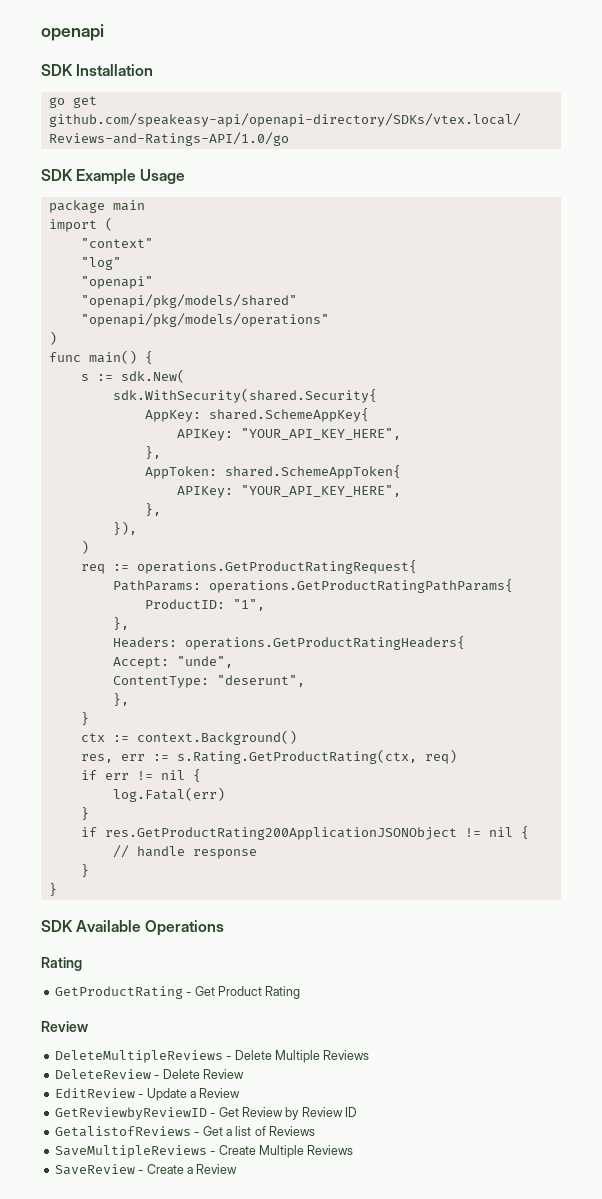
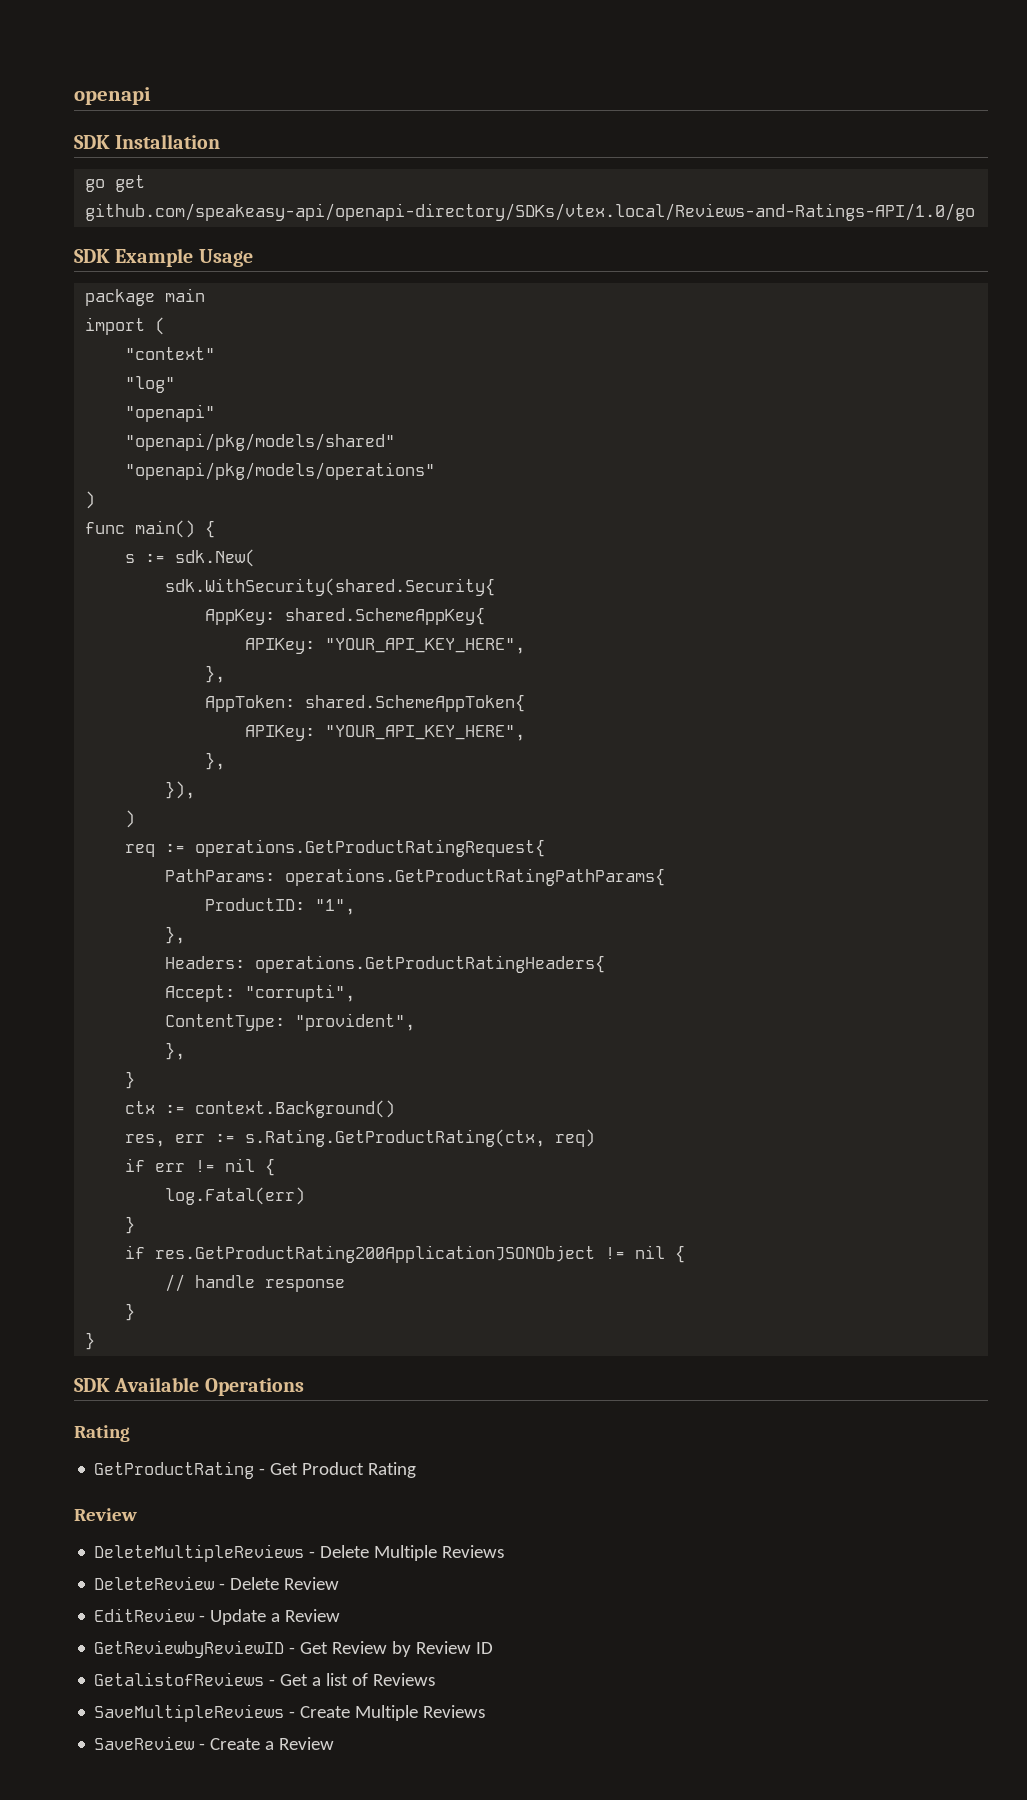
[176,656,233,668] "unde", -> [245,984,356,1002] "corrupti",
[216,675,305,687] "deserunt", -> [295,1013,416,1031] "provident",

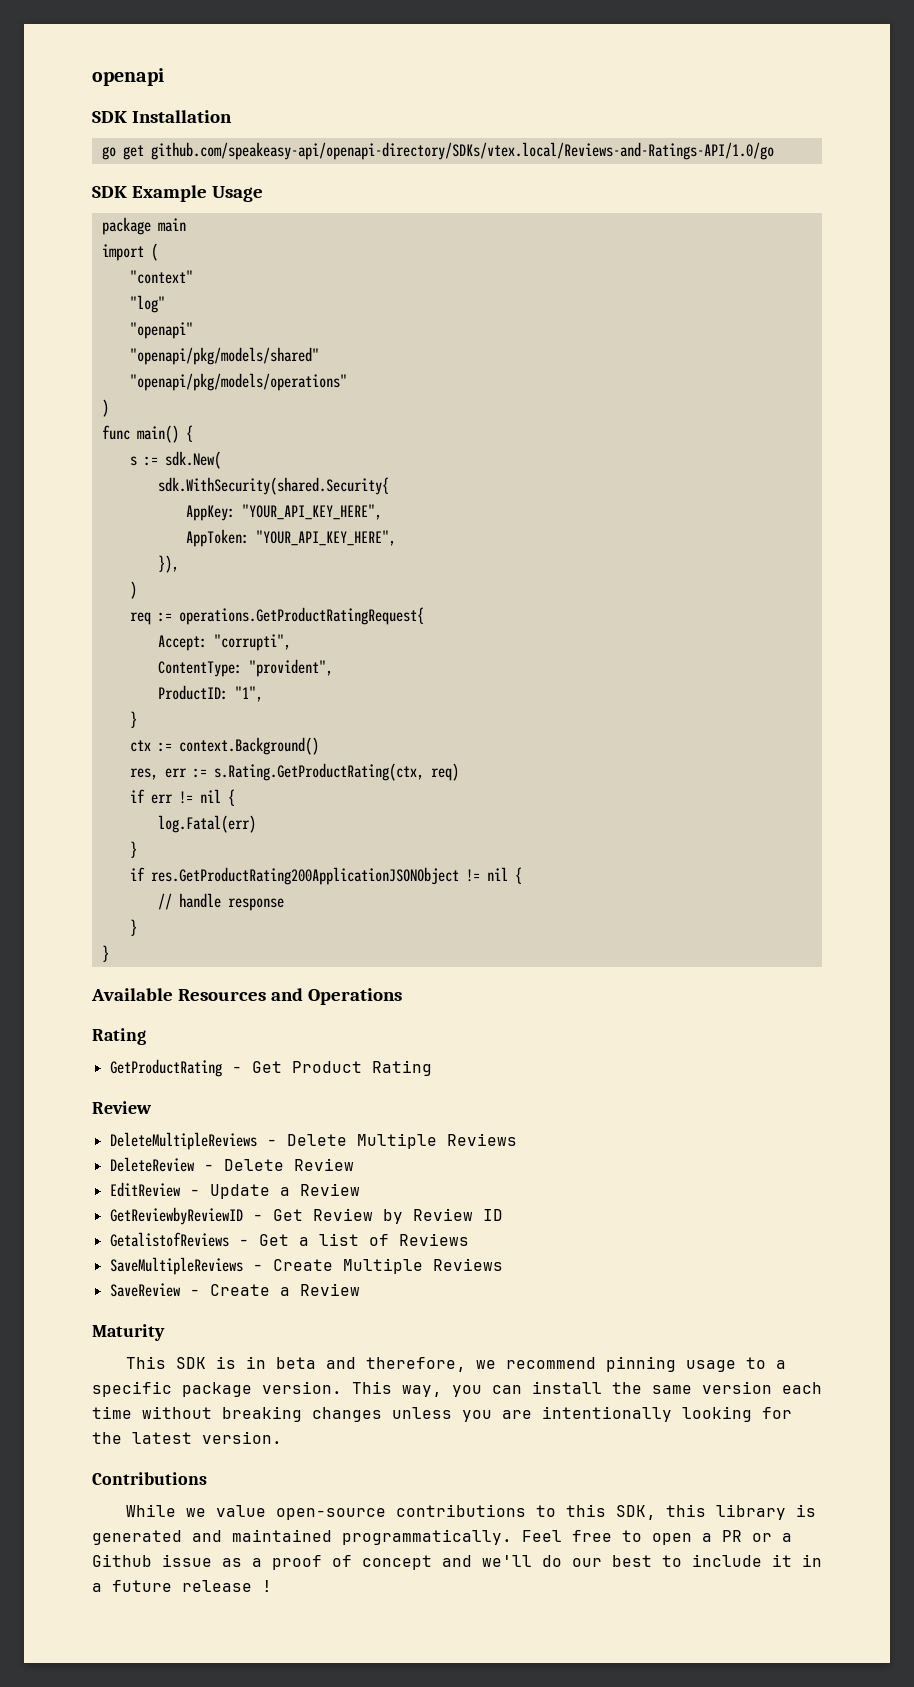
[285,607,486,625] [245,638,526,654] [205,665,226,683] shared.SchemeAppKey{ // APIKey: "YOUR_API_KEY_HERE", // }, -> [241,504,382,520] "YOUR_API_KEY_HERE",
[305,694,526,712] [245,725,526,741] [205,752,226,770] shared.SchemeAppToken{ // APIKey: "YOUR_API_KEY_HERE", // }, -> [255,530,396,546] "YOUR_API_KEY_HERE",
[165,868,666,886] [205,898,356,915] [165,926,186,944] [165,955,606,973] // PathParams: operations.GetProductRatingPathParams{ // ProductID: "1", // }, // Headers: operations.GetProductRatingHeaders{ -> (424, 616) none
[165,1042,186,1060] }, -> [157,685,263,702] ProductID: "1",
[74,1377,200,1392] SDK Available -> [91,988,304,1001] Available Resources and
(335, 1743) none -> [92,1324,165,1341] [126,1356,787,1372] [92,1381,822,1397] [92,1406,792,1422] [92,1431,282,1444] [92,1472,207,1485] [126,1504,817,1520] [92,1529,792,1545] [92,1554,822,1570] [92,1580,272,1592] // Maturity // This SDK is in beta and therefore, we recommend pinning usage to a specific package version. This way, you can install the same version each time without breaking changes unless you are intentionally looking for the latest version. // Contributions // While we value open-source contributions to this SDK, this library is generated and maintained programmatically. Feel free to open a PR or a Github issue as a proof of concept and we'll do our best to include it in a future release !

